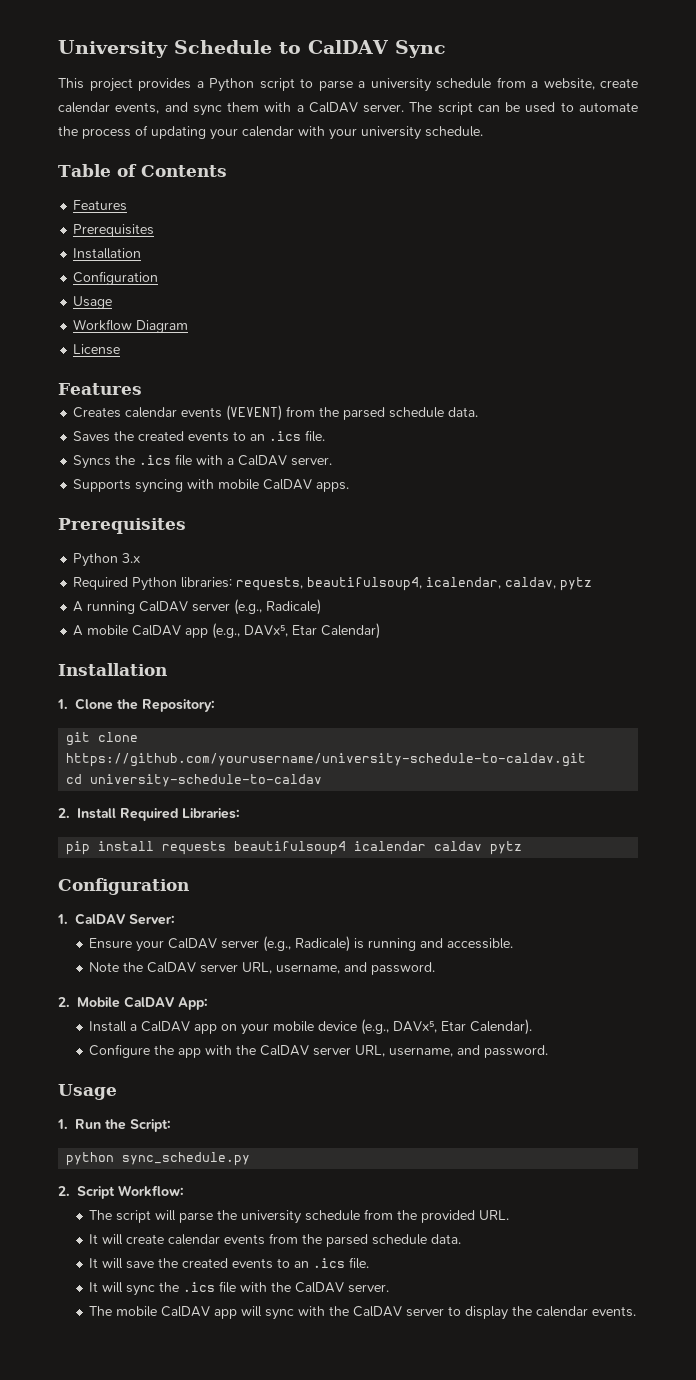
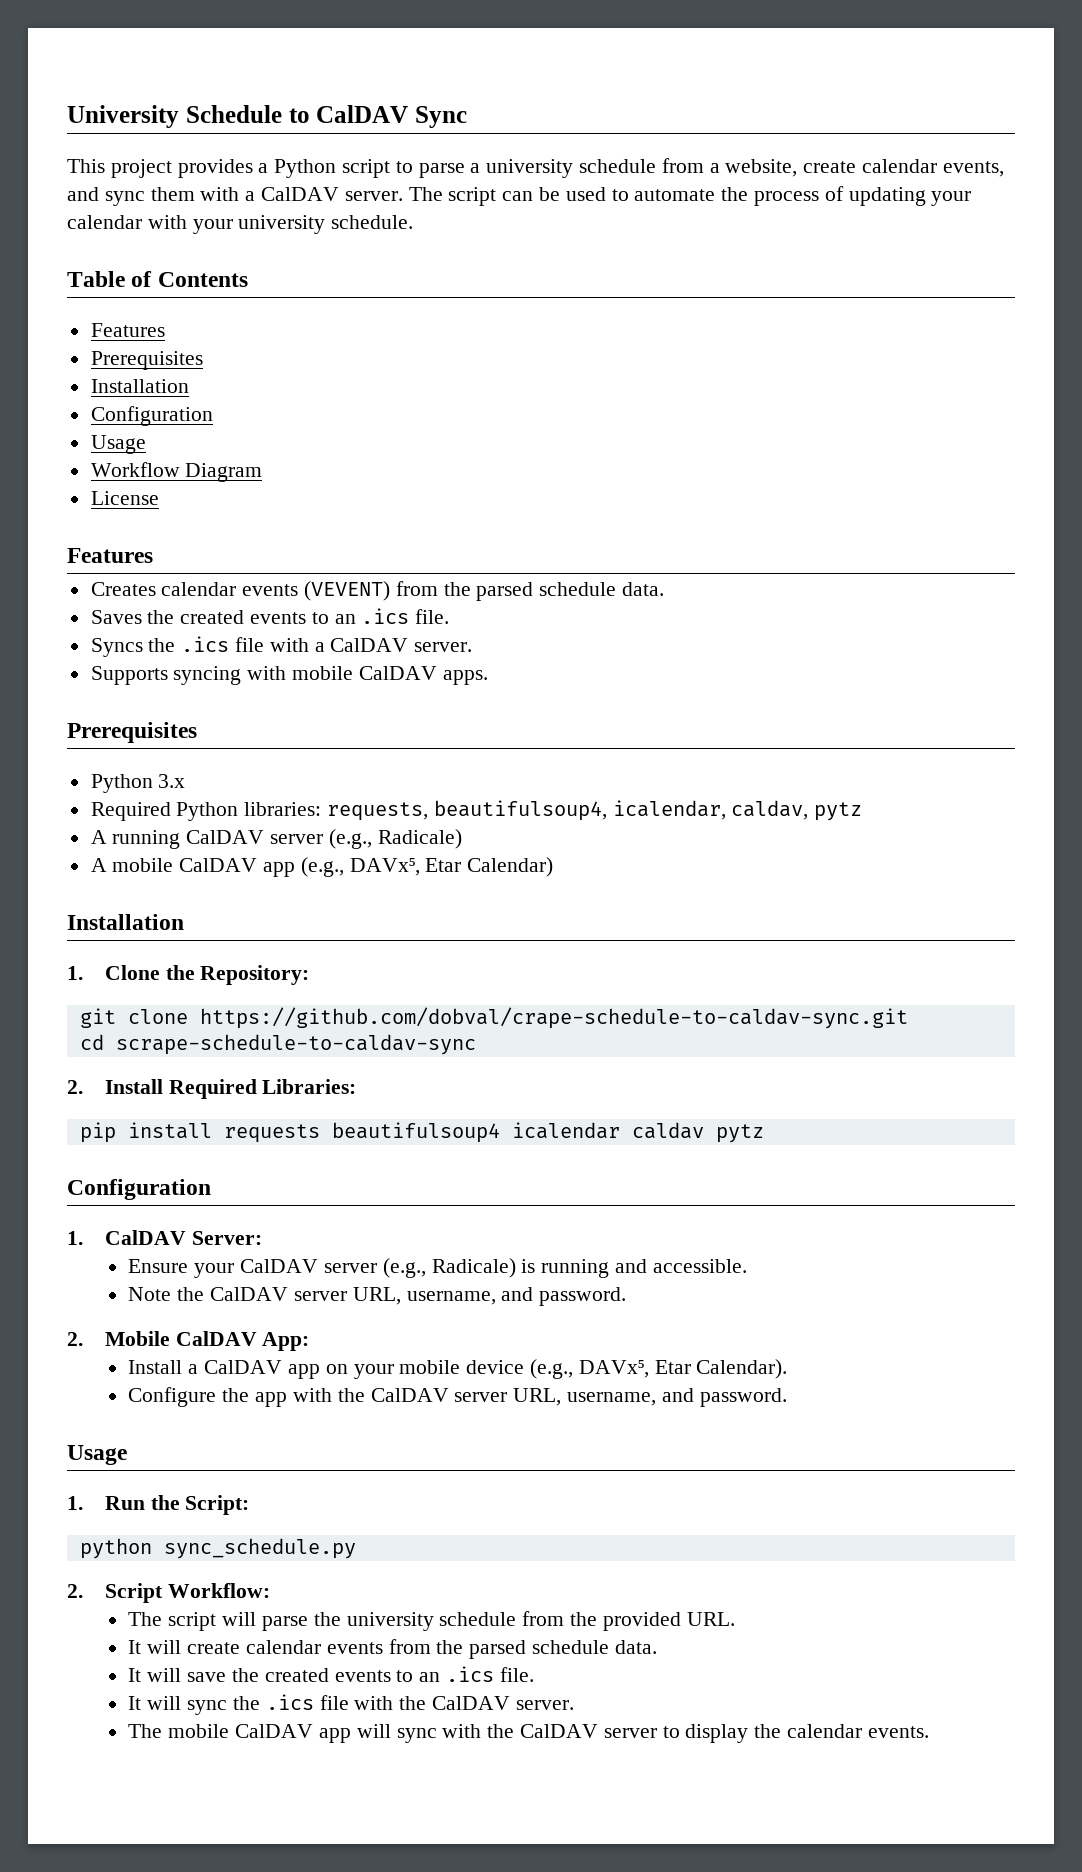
[66,753,587,767] https://github.com/yourusername/university-schedule-to-caldav.git -> [199,1007,908,1029] https://github.com/dobval/crape-schedule-to-caldav-sync.git
[90,774,323,787] university-schedule-to-caldav -> [115,1034,476,1055] scrape-schedule-to-caldav-sync

